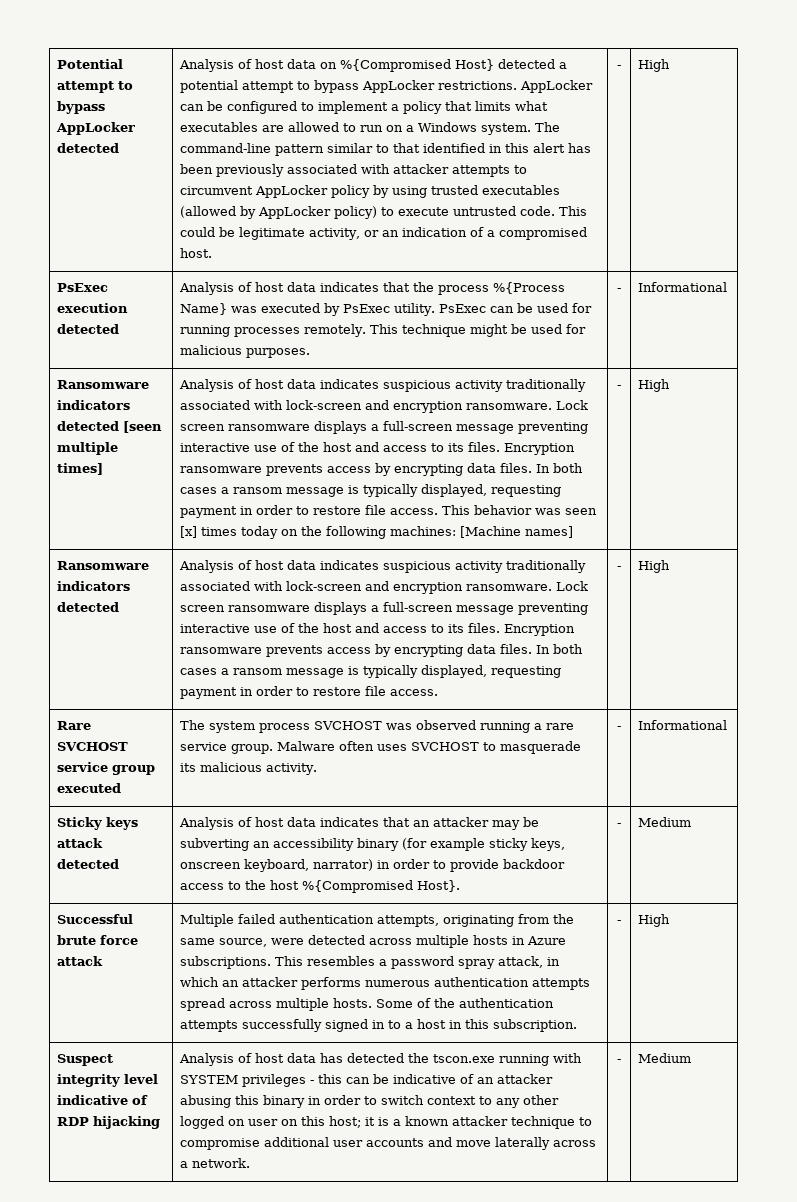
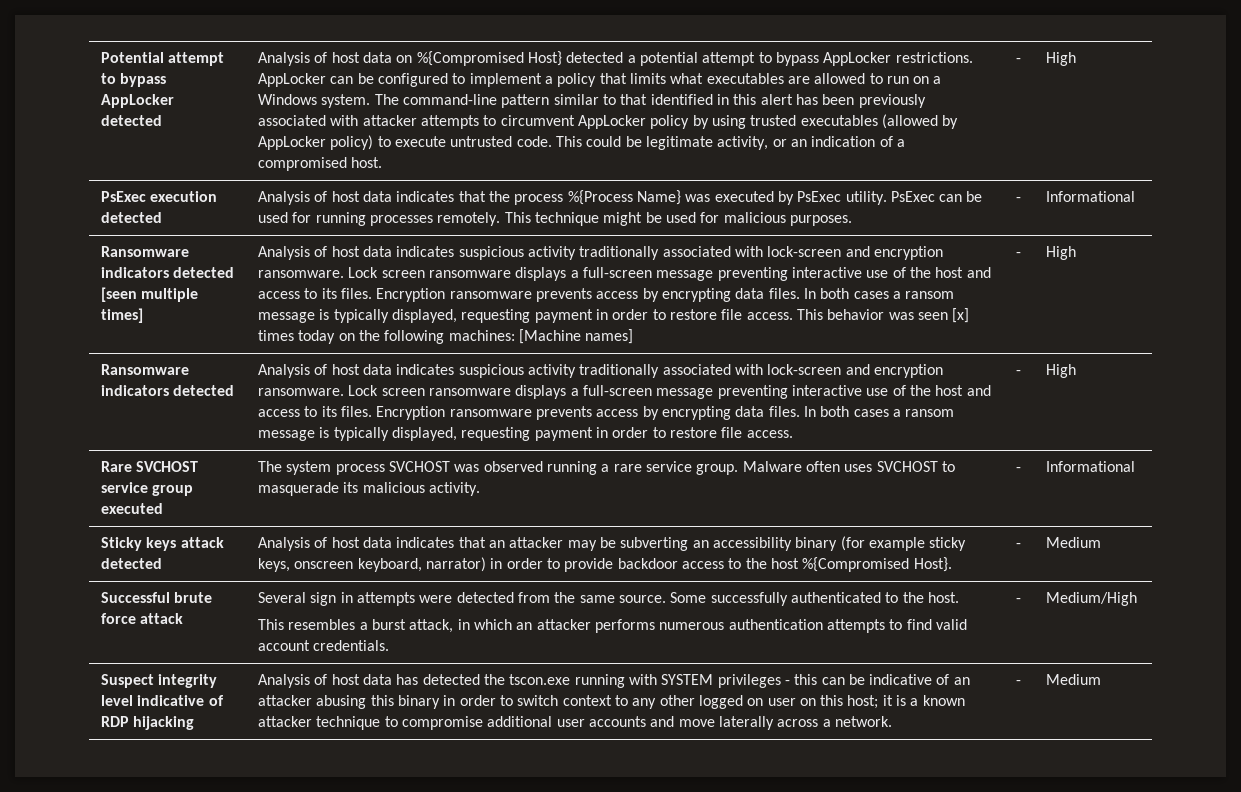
[180,914,575,927] [180,935,567,948] [180,956,272,969] Multiple failed authentication attempts, originating from the same source, were detected across multiple hosts in Azure subscriptions. -> [258,592,959,606] Several sign in attempts were detected from the same source. Some successfully authenticated to the host. //
[391,956,496,969] password spray -> [371,619,406,630] burst
[180,998,555,1011] [180,1019,578,1032] [617,920,621,924] [638,914,671,927] spread across multiple hosts. Some of the authentication attempts successfully signed in to a host in this subscription. | - | High -> [889,619,967,630] [258,640,390,651] [1016,598,1021,603] [1046,592,1138,606] to find valid account credentials. | - | Medium/High

